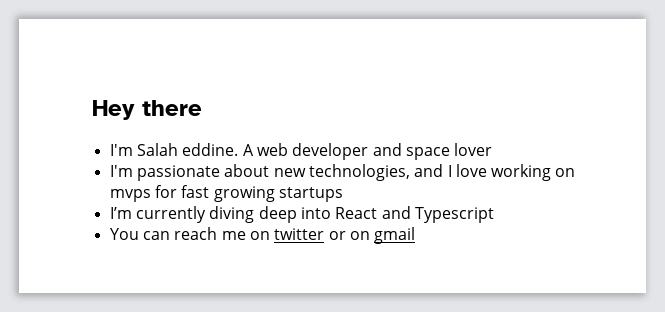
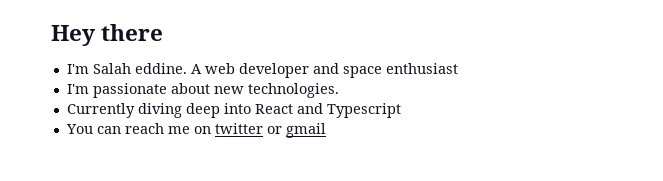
[454,143,493,156] lover -> [385,63,458,74] enthusiast
[308,164,576,181] [109,185,343,202] [109,206,206,223] technologies, and I love working on mvps for fast growing startups // I’m currently -> [247,83,339,98] [66,103,135,118] technologies. // Currently
[349,231,370,240] on -> (282, 130) none

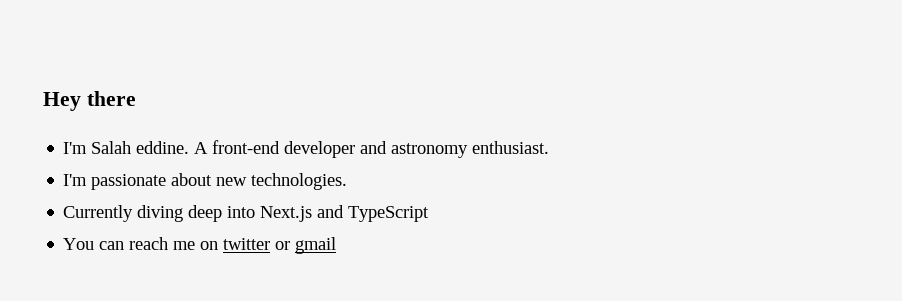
[204,63,235,74] web -> [212,140,281,154] front-end
[342,63,458,78] space enthusiast -> [391,141,550,158] astronomy enthusiast.
[254,103,401,118] React and Typescript -> [260,205,430,222] Next.js and TypeScript

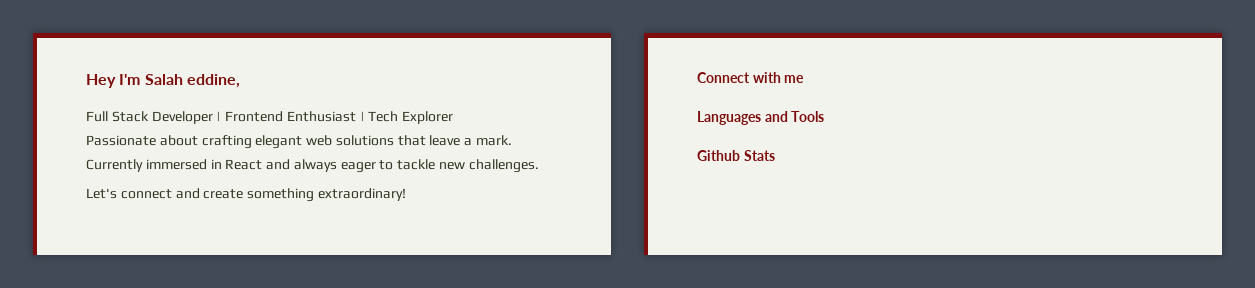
[86,91,136,106] there // -> (116, 81) none
[136,140,550,158] [63,173,348,190] [63,205,430,222] [63,237,337,254] eddine. A front-end developer and astronomy enthusiast. // I'm passionate about new technologies. // Currently diving deep into Next.js and TypeScript // You can reach me on twitter or gmail -> [186,74,240,88] [86,111,454,124] [86,135,513,149] [86,159,539,173] [86,188,406,202] [697,72,805,83] [697,111,825,125] [697,150,775,161] eddine, // Full Stack Developer | Frontend Enthusiast | Tech Explorer // Passionate about crafting elegant web solutions that leave a mark. Currently immersed in React and always eager to tackle new challenges. // Let's connect and create something extraordinary! // Connect with me // Languages and Tools // Github Stats

